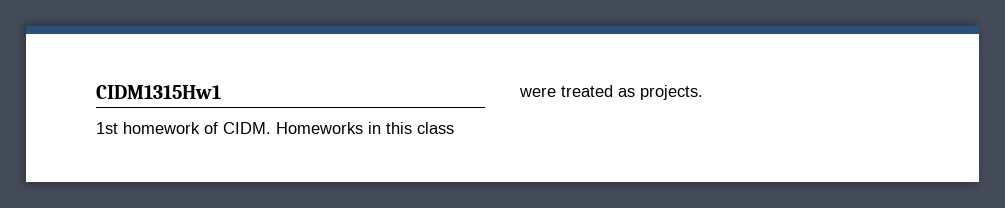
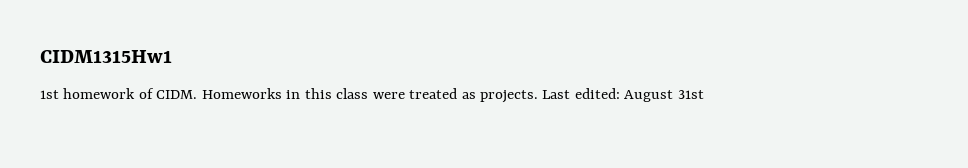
(703, 92) none -> [542,88,704,102] Last edited: August 31st

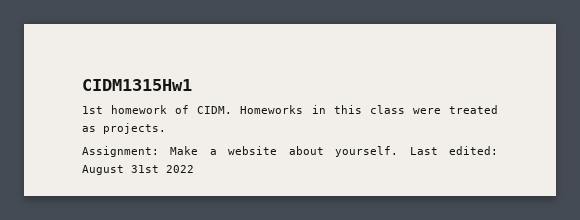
(539, 96) none -> [82,146,399,157] // Assignment: Make a website about yourself.
(704, 94) none -> [166,165,194,173] 2022

